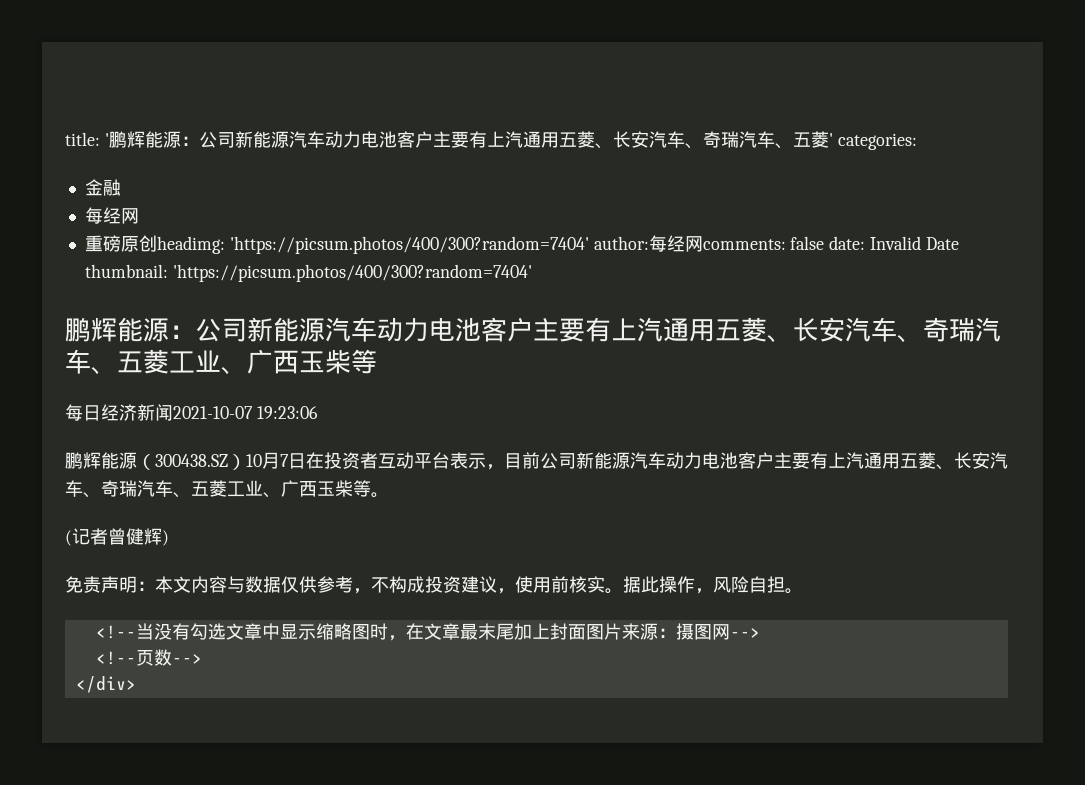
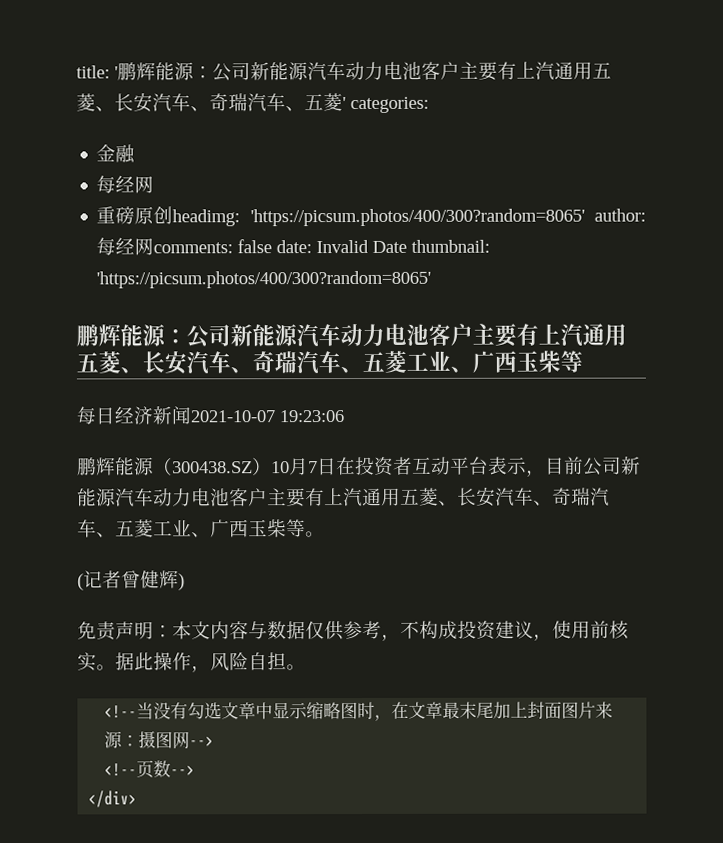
[229,236,589,254] 'https://picsum.photos/400/300?random=7404' -> [249,208,585,227] 'https://picsum.photos/400/300?random=8065'
[172,264,532,282] 'https://picsum.photos/400/300?random=7404' -> [96,270,432,289] 'https://picsum.photos/400/300?random=8065'

